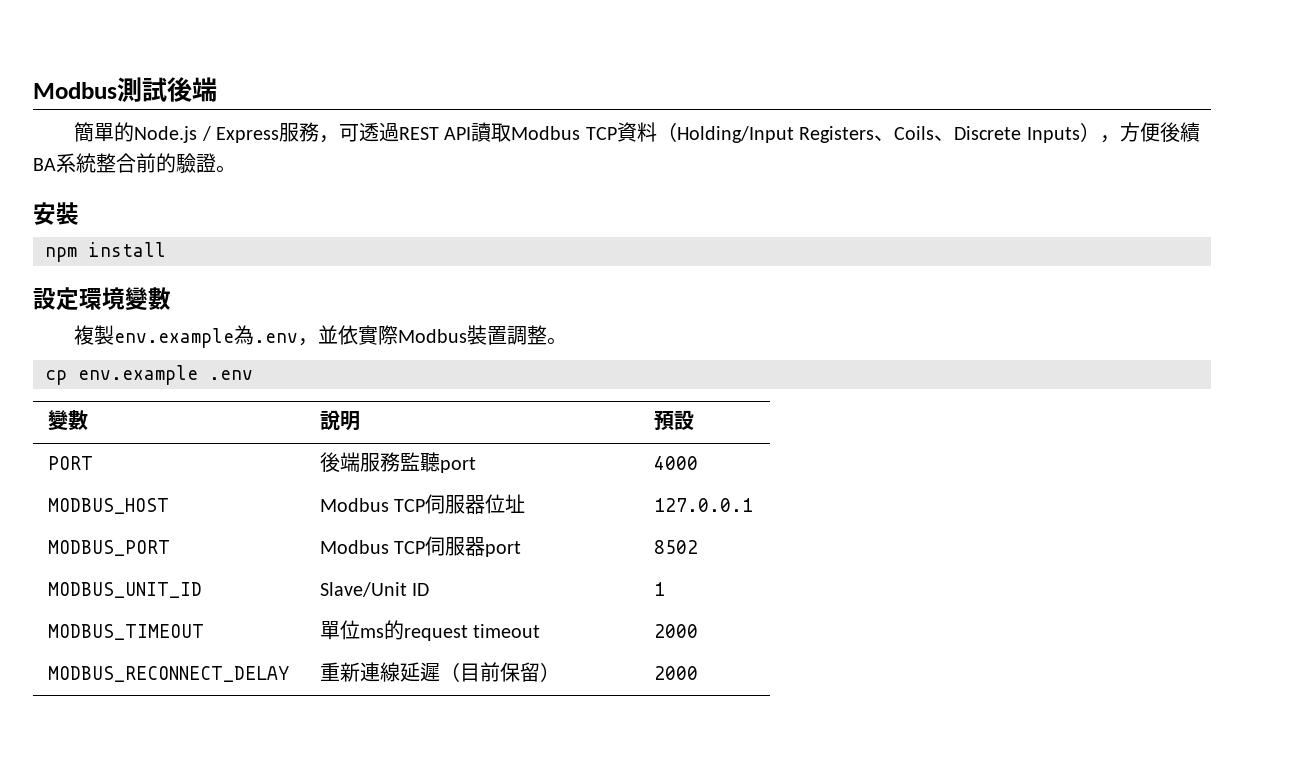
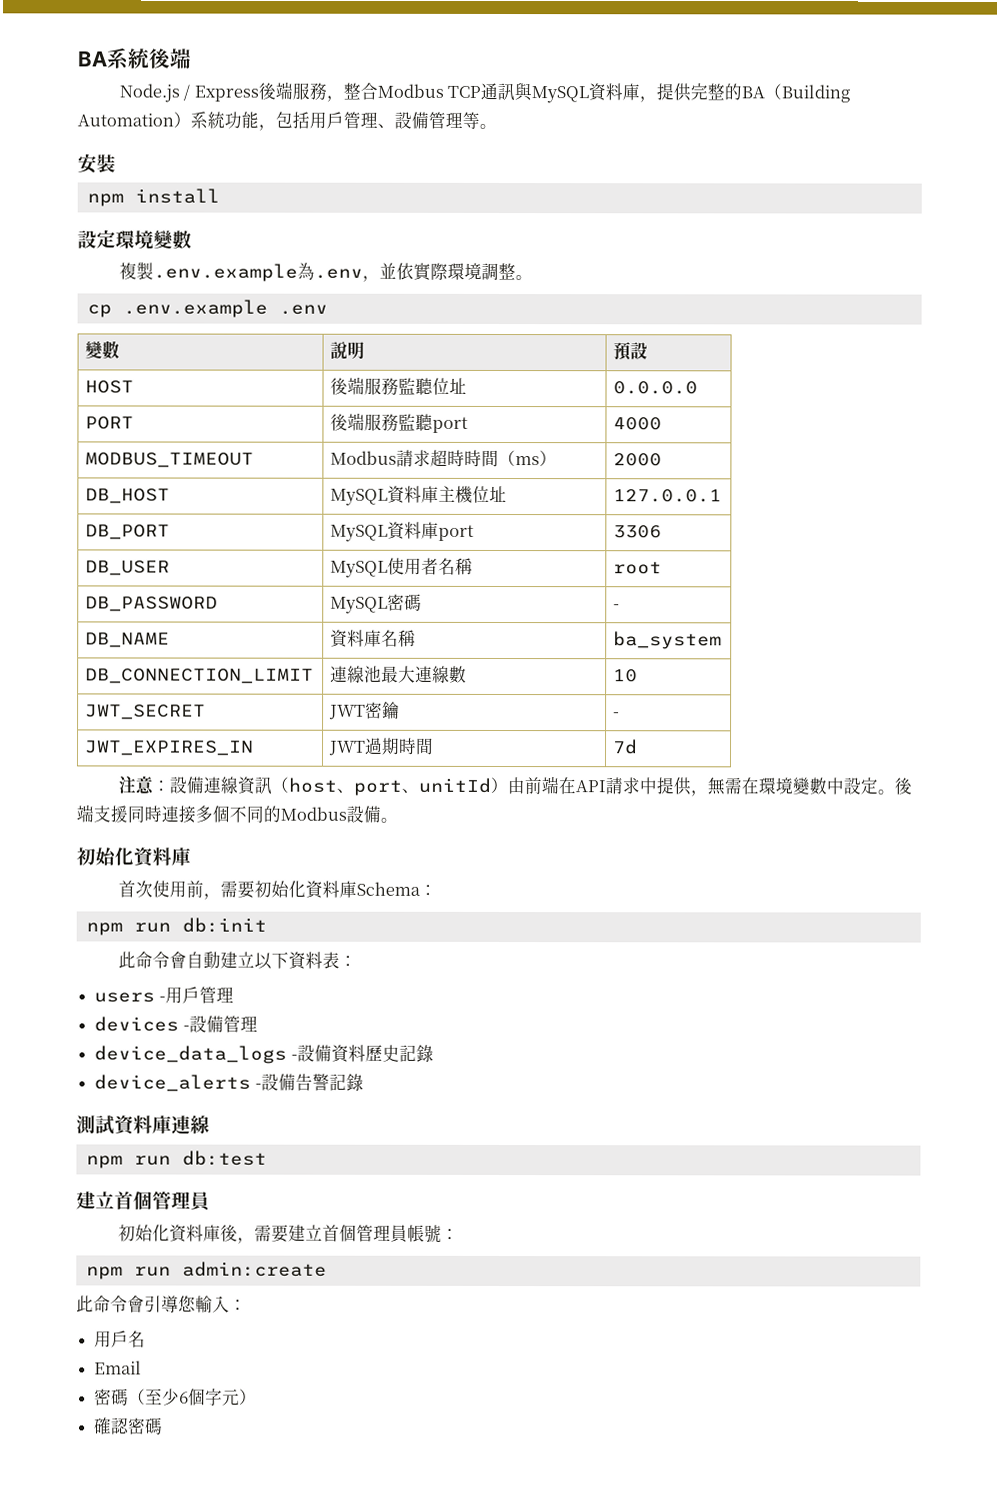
[33,77,167,102] Modbus測試 -> [77,47,150,70] BA系統
[74,122,135,142] 簡單的 -> (191, 58) none
[279,122,1200,143] [33,153,216,174] 服務，可透過REST API讀取Modbus TCP資料（Holding/Input Registers、Coils、Discrete Inputs），方便後續BA系統整合前的驗證 -> [257,81,851,104] [77,111,480,131] 後端服務，整合Modbus TCP通訊與MySQL資料庫，提供完整的BA（Building Automation）系統功能，包括用戶管理、設備管理等
[114,328,235,348] env.example -> [152,263,298,282] .env.example
[398,325,508,345] Modbus裝置 -> [446,262,482,280] 環境
[78,365,198,385] env.example -> [122,299,268,318] .env.example
(695, 420) none -> [85,380,135,394] [330,376,468,395] [613,381,699,395] // HOST | 後端服務監聽位址 | 0.0.0.0
[48,498,170,514] [320,494,526,514] [654,498,754,512] [48,540,171,556] [320,536,522,557] [654,540,699,554] [48,582,203,598] [320,582,430,597] [654,582,666,596] [48,624,205,640] [320,620,541,641] [654,624,699,638] [48,666,290,682] [320,662,561,682] [654,666,699,680] MODBUS_HOST | Modbus TCP伺服器位址 | 127.0.0.1 // MODBUS_PORT | Modbus TCP伺服器port | 8502 // MODBUS_UNIT_ID | Slave/Unit ID | 1 // MODBUS_TIMEOUT | 單位ms的request timeout | 2000 // MODBUS_RECONNECT_DELAY | 重新連線延遲（目前保留） | 2000 -> [85,452,255,468] [330,449,558,468] [613,453,663,467] [85,488,171,504] [330,485,508,506] [613,489,723,503] [85,524,171,540] [330,521,475,542] [613,525,663,539] [85,560,171,576] [330,557,474,578] [613,561,663,575] [85,596,219,612] [330,593,423,614] [613,604,621,610] [85,632,171,648] [330,629,417,648] [613,631,723,650] [85,668,315,684] [330,665,468,683] [613,669,639,683] [85,704,207,720] [329,701,401,720] [613,712,621,718] [84,740,255,756] [328,737,435,756] [613,739,639,755] [117,775,912,797] [76,804,398,824] [76,847,191,867] [117,880,437,900] [85,917,267,936] [117,951,357,970] [94,986,234,1004] [94,1015,258,1033] [94,1044,434,1064] [94,1073,364,1092] [76,1115,210,1135] [85,1150,267,1169] [76,1191,210,1211] [117,1224,459,1244] [85,1261,327,1280] [76,1295,247,1313] [94,1330,147,1348] [94,1360,143,1375] [94,1388,258,1407] [94,1417,164,1436] MODBUS_TIMEOUT | Modbus請求超時時間（ms） | 2000 // DB_HOST | MySQL資料庫主機位址 | 127.0.0.1 // DB_PORT | MySQL資料庫port | 3306 // DB_USER | MySQL使用者名稱 | root // DB_PASSWORD | MySQL密碼 | - // DB_NAME | 資料庫名稱 | ba_system // DB_CONNECTION_LIMIT | 連線池最大連線數 | 10 // JWT_SECRET | JWT密鑰 | - // JWT_EXPIRES_IN | JWT過期時間 | 7d // 注意：設備連線資訊（host、port、unitId）由前端在API請求中提供，無需在環境變數中設定。後端支援同時連接多個不同的Modbus設備。 // 初始化資料庫 // 首次使用前，需要初始化資料庫Schema： // npm run db:init // 此命令會自動建立以下資料表： // users -用戶管理 // devices -設備管理 // device_data_logs -設備資料歷史記錄 // device_alerts -設備告警記錄 // 測試資料庫連線 // npm run db:test // 建立首個管理員 // 初始化資料庫後，需要建立首個管理員帳號： // npm run admin:create // 此命令會引導您輸入： // 用戶名 // Email // 密碼（至少6個字元） // 確認密碼

